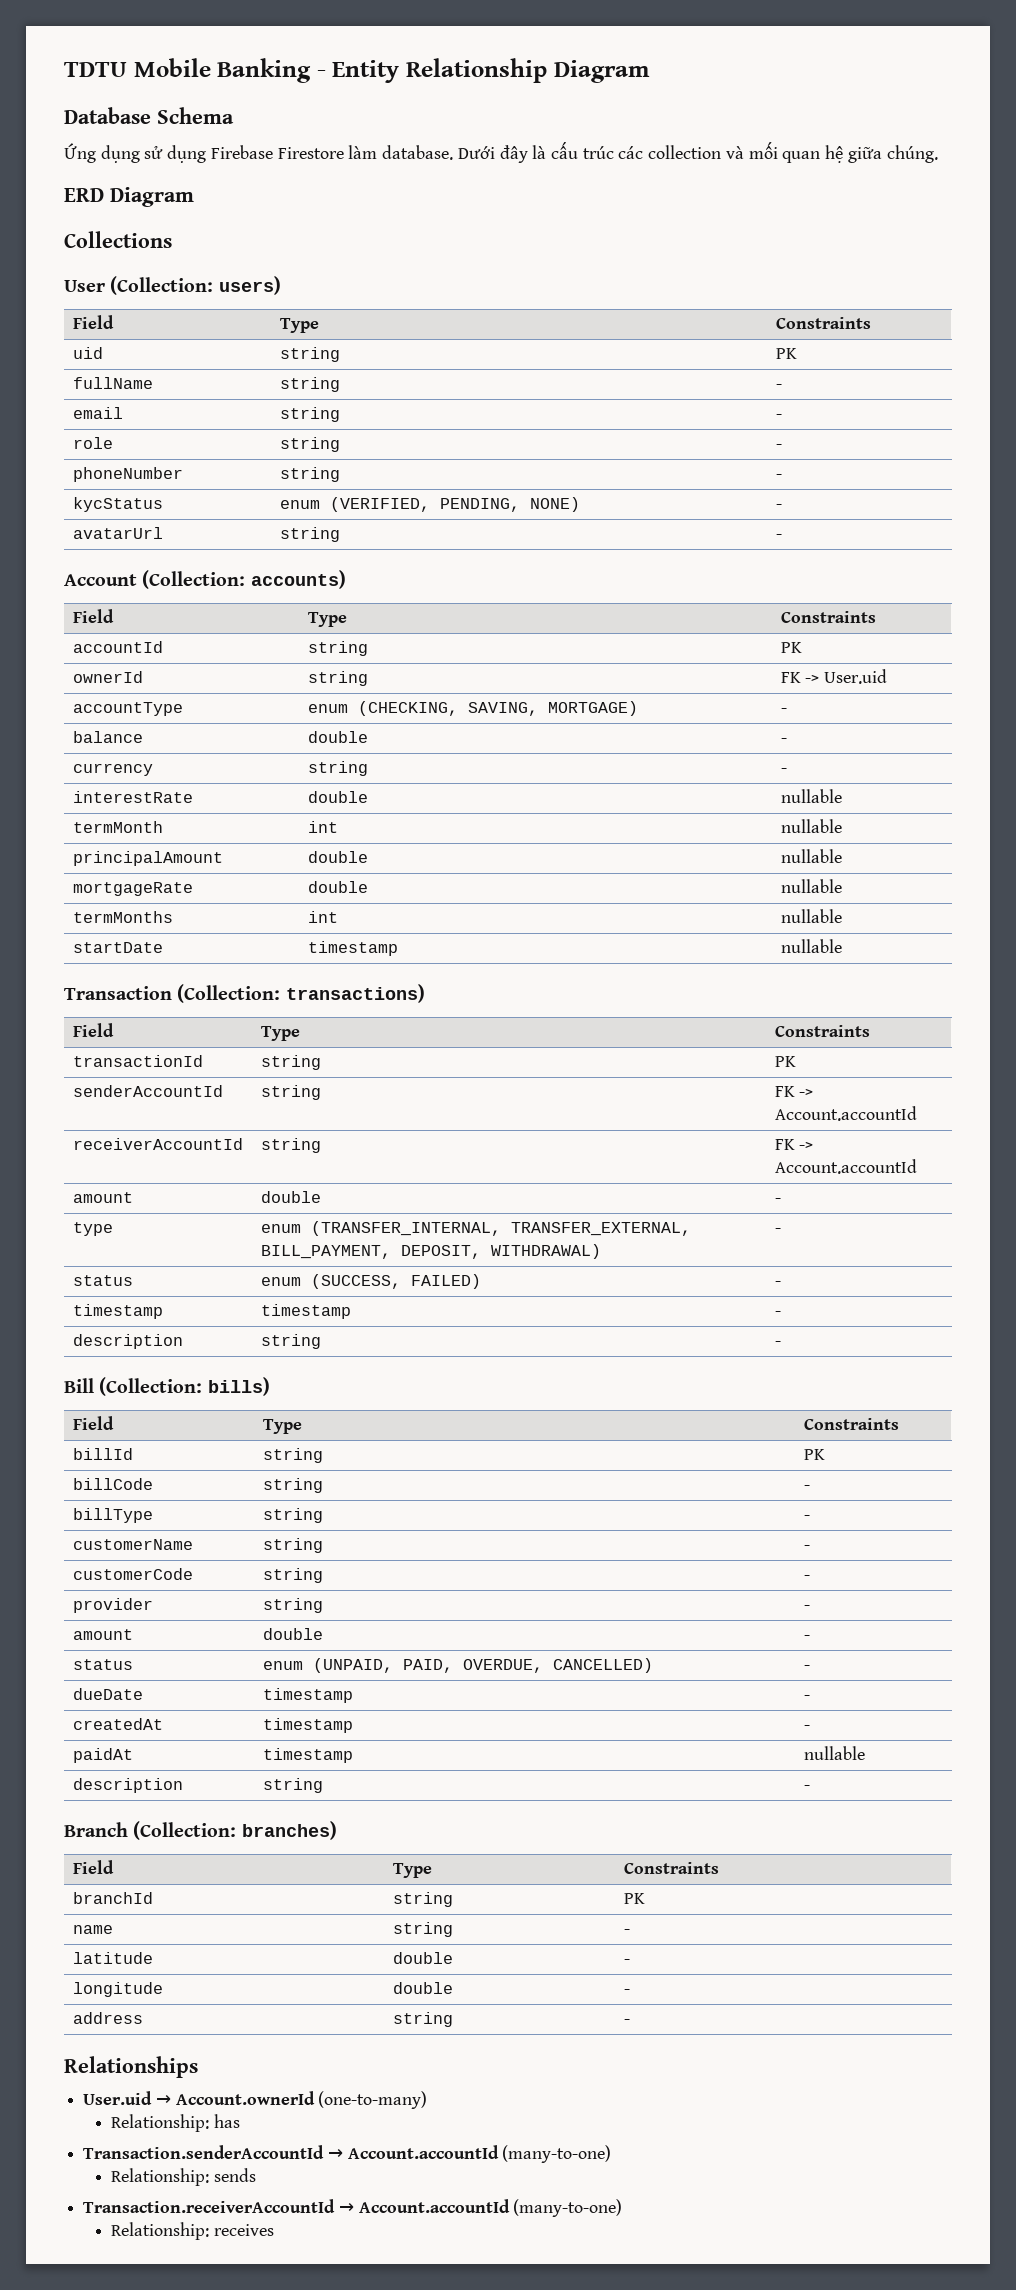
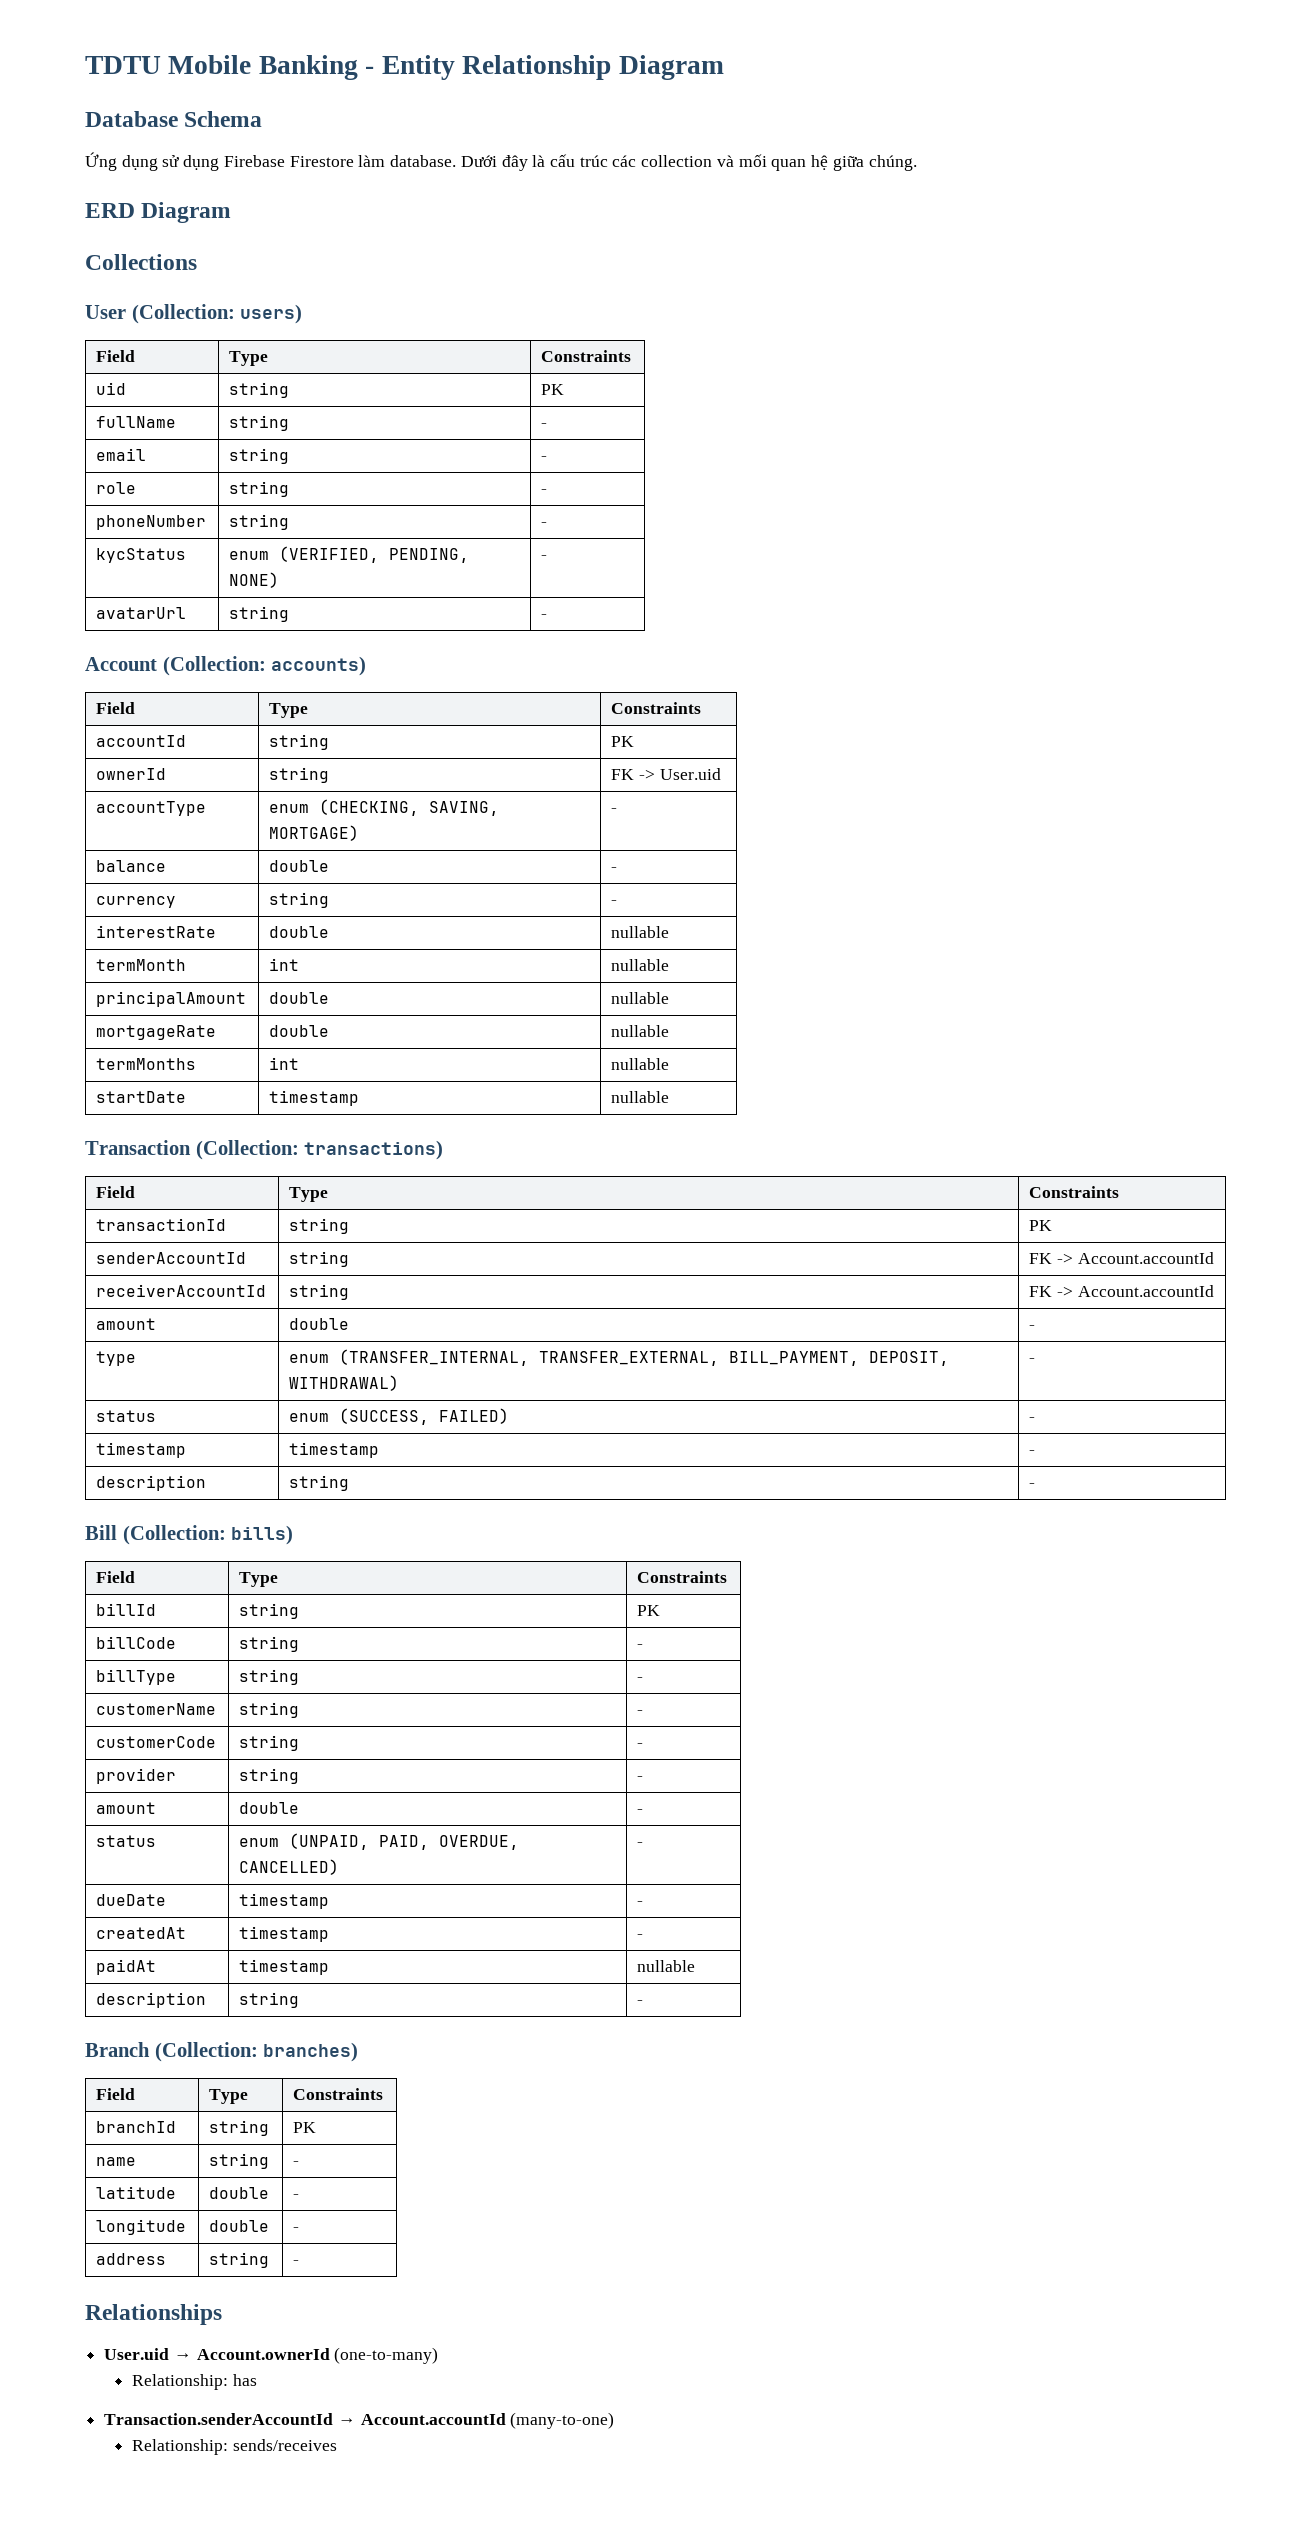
[214,2168,257,2182] [83,2199,623,2217] [111,2222,275,2240] sends // Transaction.receiverAccountId → Account.accountId (many-to-one) // Relationship: receives -> [232,2439,337,2451] sends/receives

